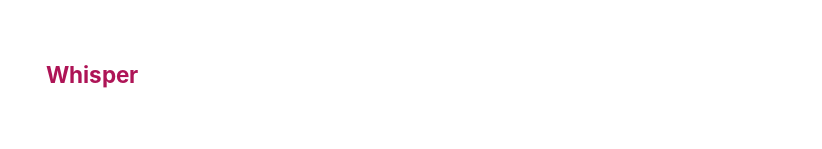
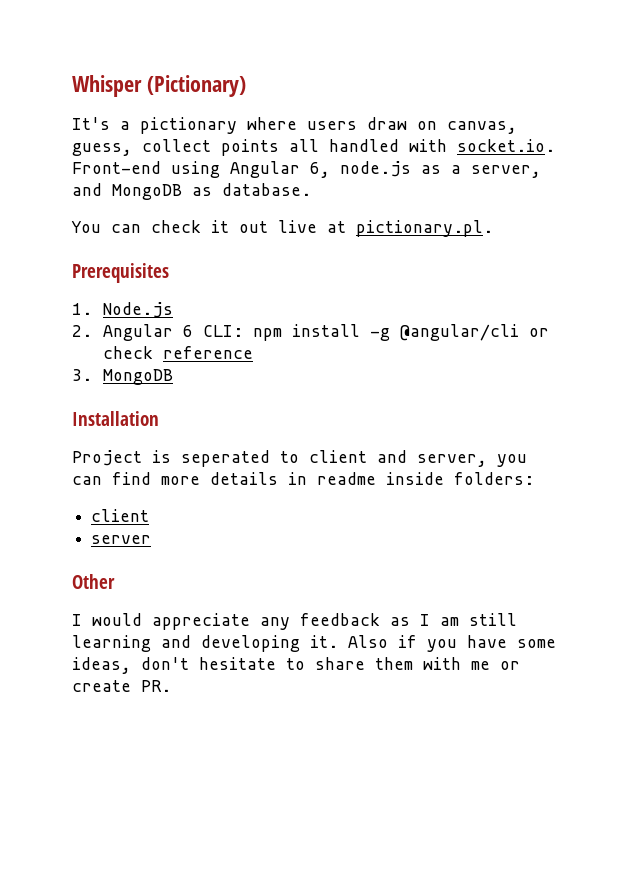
(138, 76) none -> [146,75,246,97] [72,117,517,134] [72,139,555,156] [72,161,541,178] [72,183,311,200] [71,220,493,237] [72,263,169,283] [72,302,174,318] [72,324,550,341] [103,346,254,359] [72,369,174,385] [72,411,159,426] [72,450,527,467] [72,472,534,485] [91,509,150,522] [91,535,152,544] [72,574,115,589] [72,613,517,630] [72,635,556,652] [72,657,520,674] [72,680,171,692] (Pictionary) // It's a pictionary where users draw on canvas, guess, collect points all handled with socket.io. Front-end using Angular 6, node.js as a server, and MongoDB as database. // You can check it out live at pictionary.pl. // Prerequisites // 1. Node.js // 2. Angular 6 CLI: npm install -g @angular/cli or check reference // 3. MongoDB // Installation // Project is seperated to client and server, you can find more details in readme inside folders: // client // server // Other // I would appreciate any feedback as I am still learning and developing it. Also if you have some ideas, don't hesitate to share them with me or create PR.

